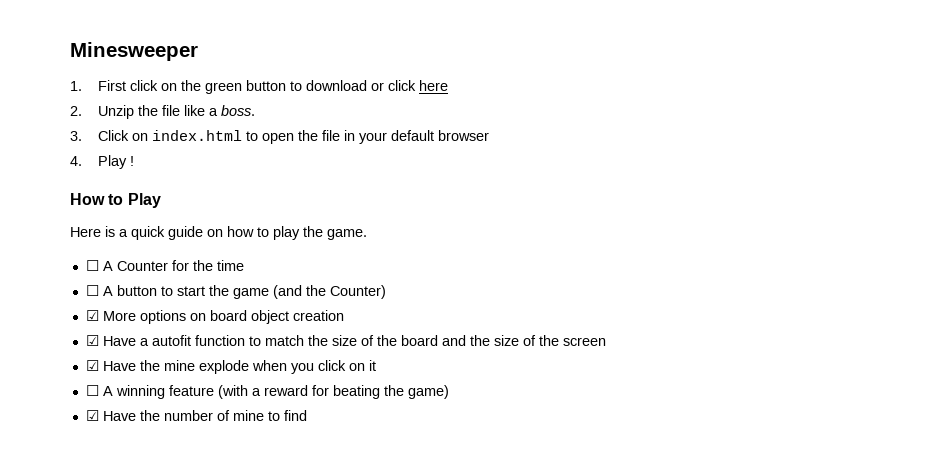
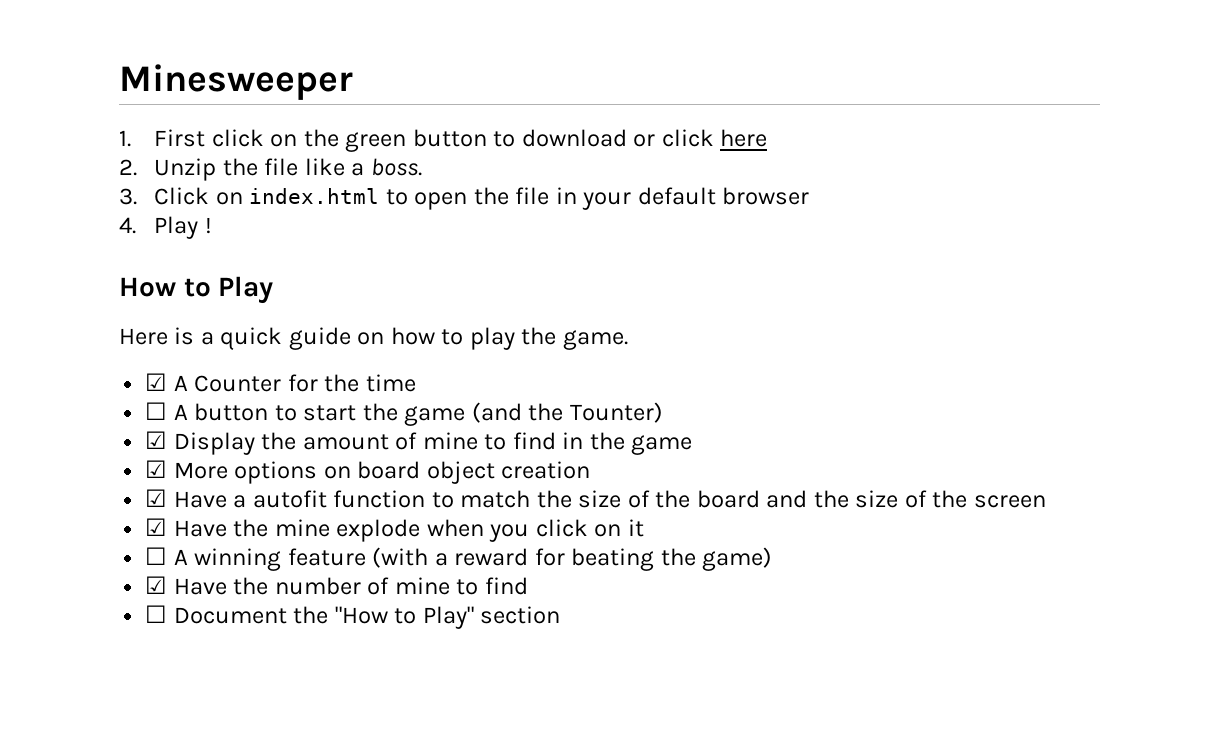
[85,260,99,271] ☐ -> [145,373,168,391] ☑
[329,285,386,299] Counter) -> [569,402,663,423] [145,431,693,455] Tounter) // ☑ Display the amount of mine to find in the game
(307, 415) none -> [145,605,561,629] // ☐ Document the "How to Play" section

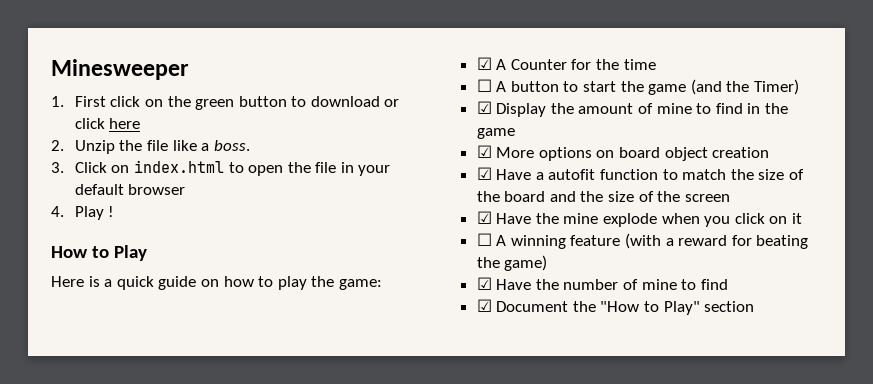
[562,330,628,350] game. -> [338,279,382,290] game:
[569,402,663,423] Tounter) -> [754,79,800,95] Timer)
[145,605,168,623] ☐ -> [476,299,492,312] ☑

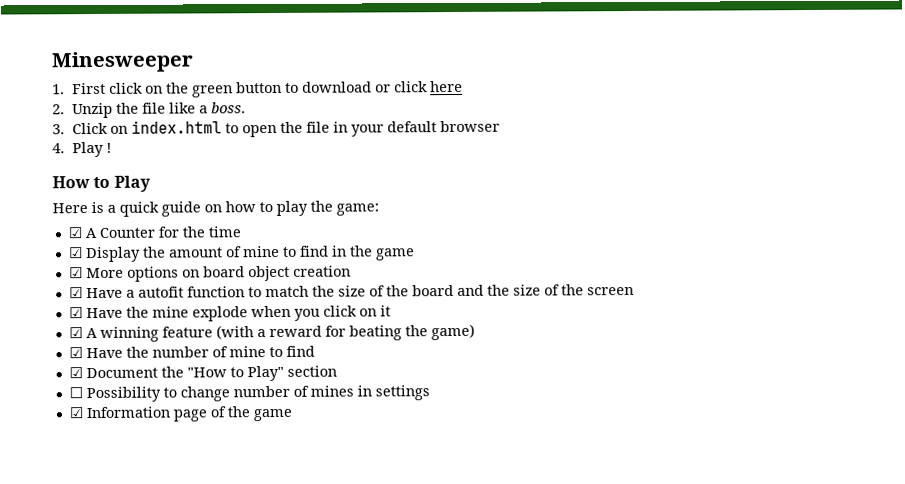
[476,79,800,95] // ☐ A button to start the game (and the Timer) -> (241, 232) none
[476,233,492,246] ☐ -> [68,327,83,339] ☑
(755, 306) none -> [68,385,430,403] [68,406,292,422] // ☐ Possibility to change number of mines in settings // ☑ Information page of the game

